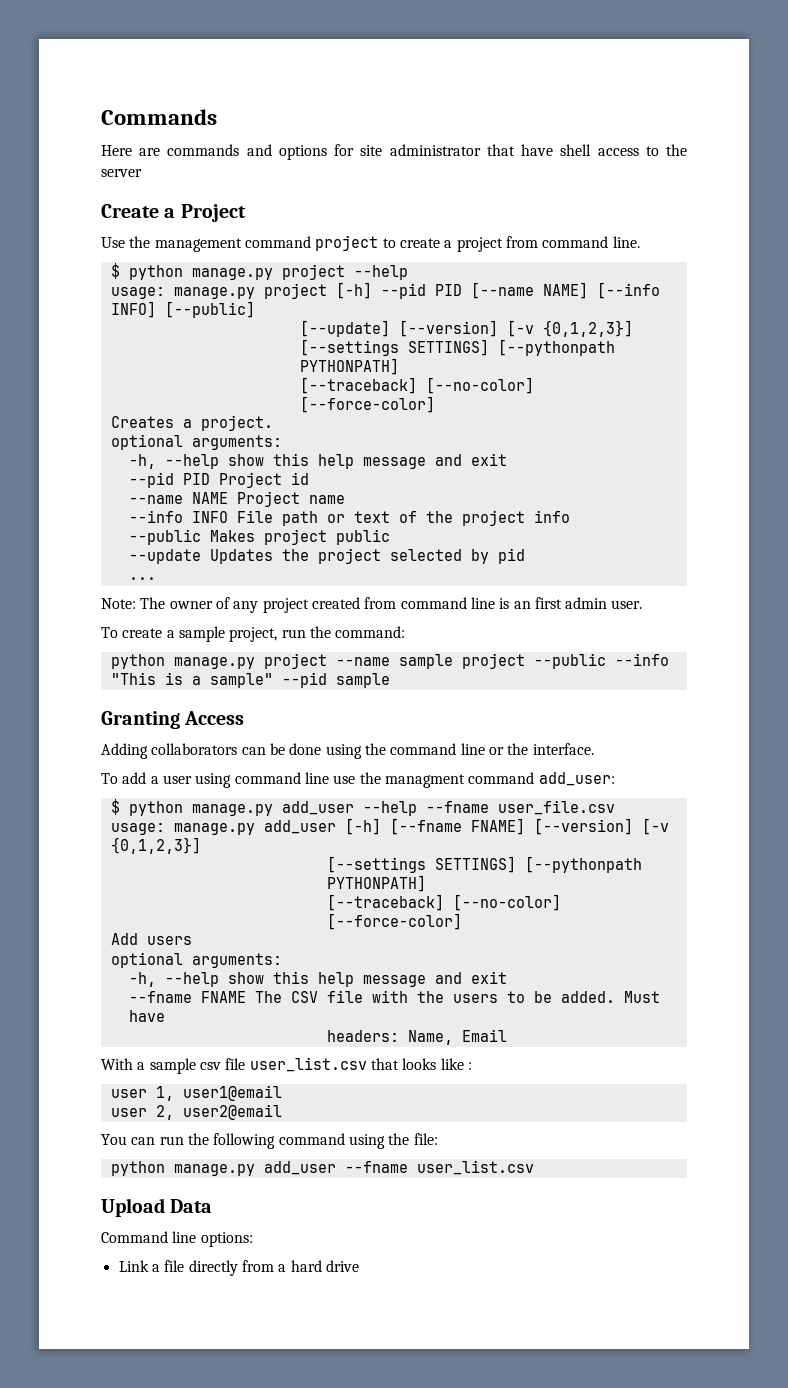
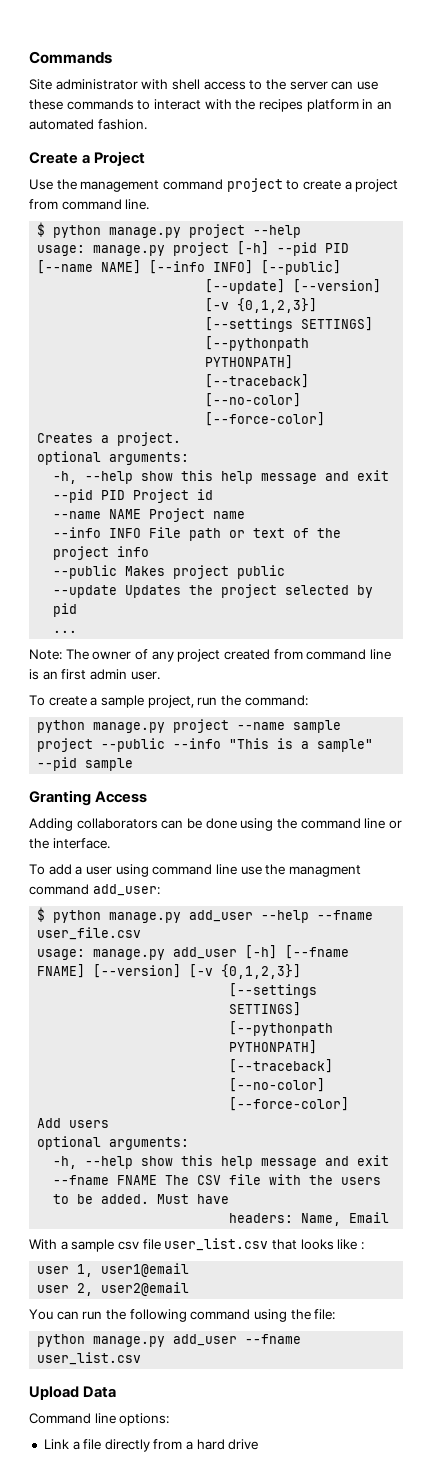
[101,144,554,160] Here are commands and options for site administrator that have -> [29,79,169,90] Site administrator with
(142, 173) none -> [331,81,378,90] [29,99,392,112] [29,119,147,130] can use these commands to interact with the recipes platform in an automated fashion.

